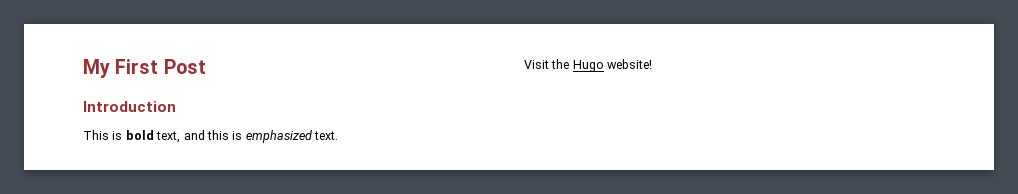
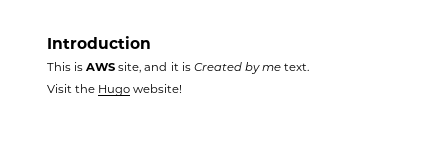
[83,59,206,78] My First Post // -> (47, 42) none
[125,130,312,143] bold text, and this is emphasized -> [85,62,281,74] AWS site, and it is Created by me

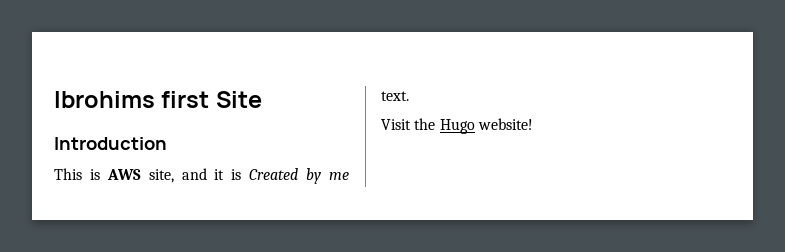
(47, 42) none -> [54,91,262,108] Ibrohims first Site //

